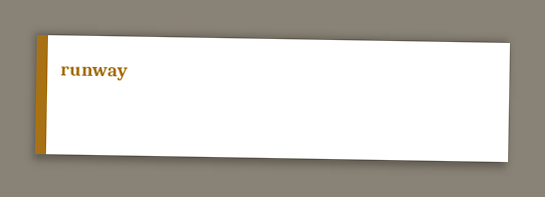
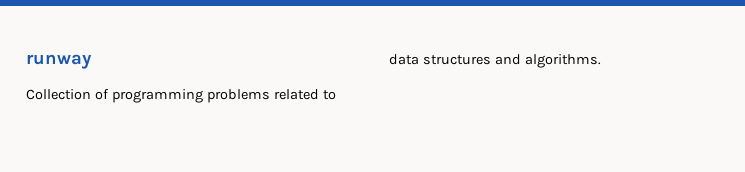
(128, 73) none -> [26,89,336,103] [389,54,601,68] // Collection of programming problems related to data structures and algorithms.

